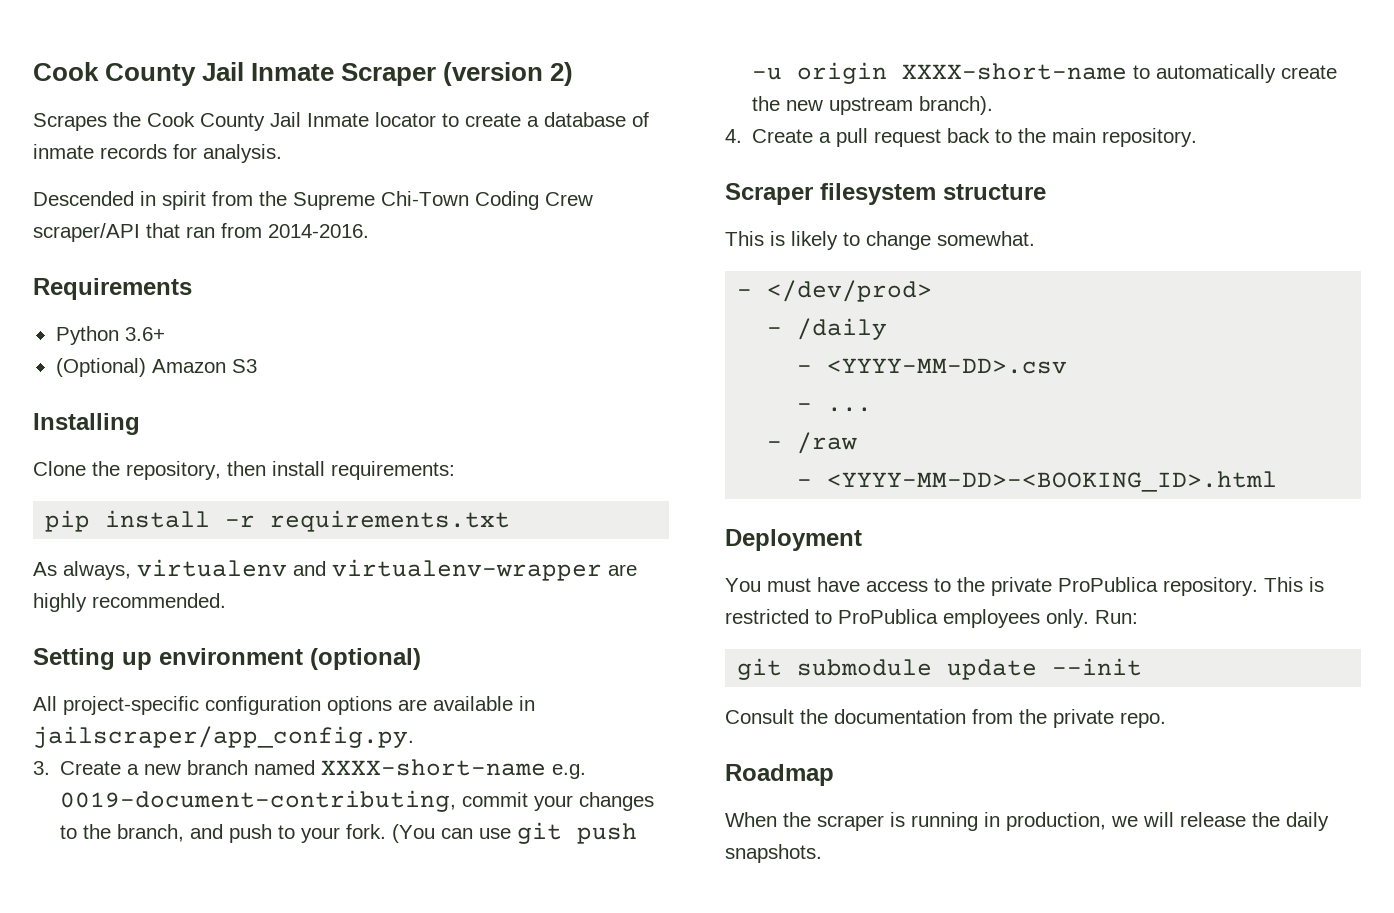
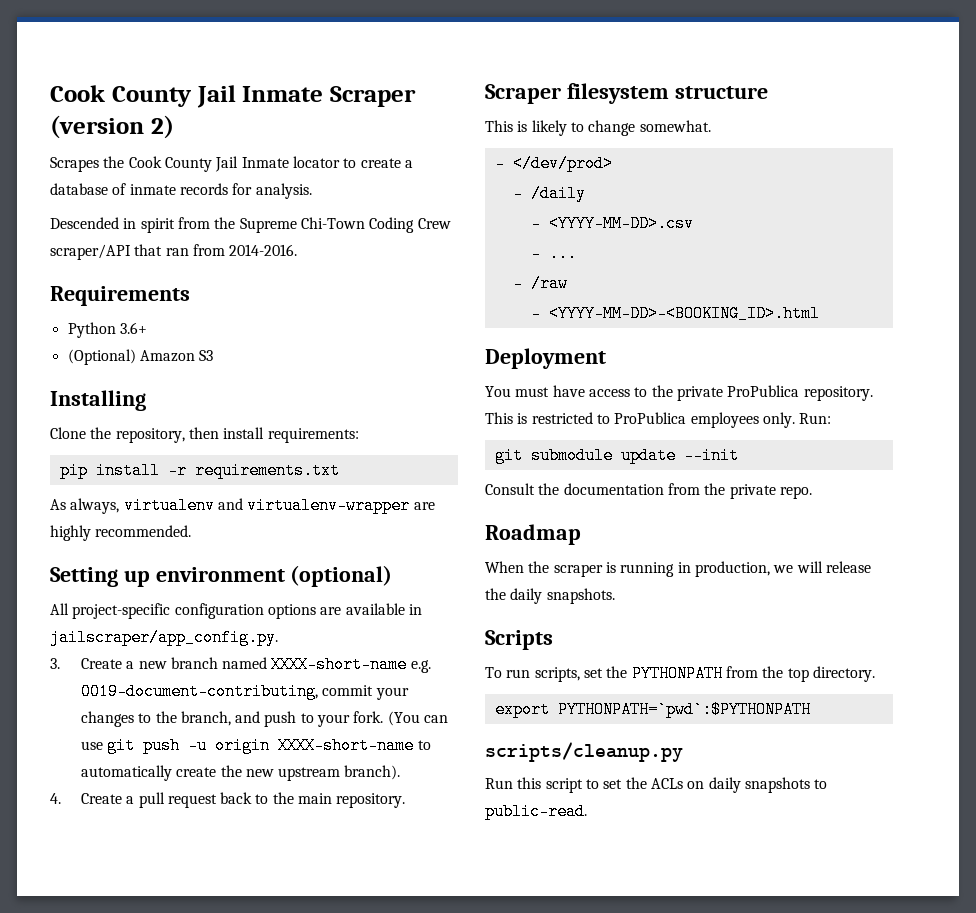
(822, 853) none -> [485,630,553,650] [485,665,875,682] [494,701,811,718] [485,742,683,762] [485,777,828,793] [485,803,587,820] // Scripts // To run scripts, set the PYTHONPATH from the top directory. // export PYTHONPATH=`pwd`:$PYTHONPATH // scripts/cleanup.py // Run this script to set the ACLs on daily snapshots to public-read.

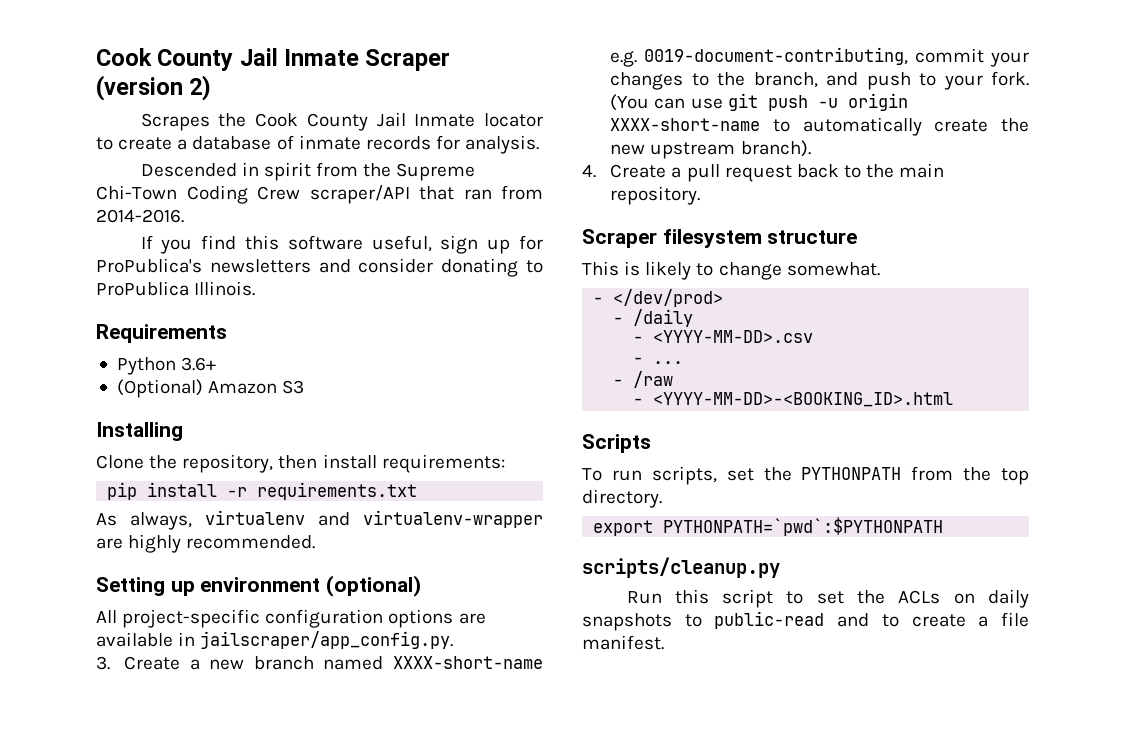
(298, 250) none -> [140,235,543,254] [96,258,543,277] [96,281,256,296] // If you find this software useful, sign up for ProPublica's newsletters and consider donating to ProPublica Illinois.
[485,348,606,369] [485,385,873,401] [485,412,832,428] [494,447,739,464] [485,483,812,499] [485,524,581,545] [485,561,871,577] [485,588,615,604] // Deployment // You must have access to the private ProPublica repository. This is restricted to ProPublica employees only. Run: // git submodule update --init // Consult the documentation from the private repo. // Roadmap // When the scraper is running in production, we will release the daily snapshots. -> (954, 399) none
[485,803,587,820] public-read. -> [714,611,1029,629] [582,635,664,650] public-read and to create a file manifest.

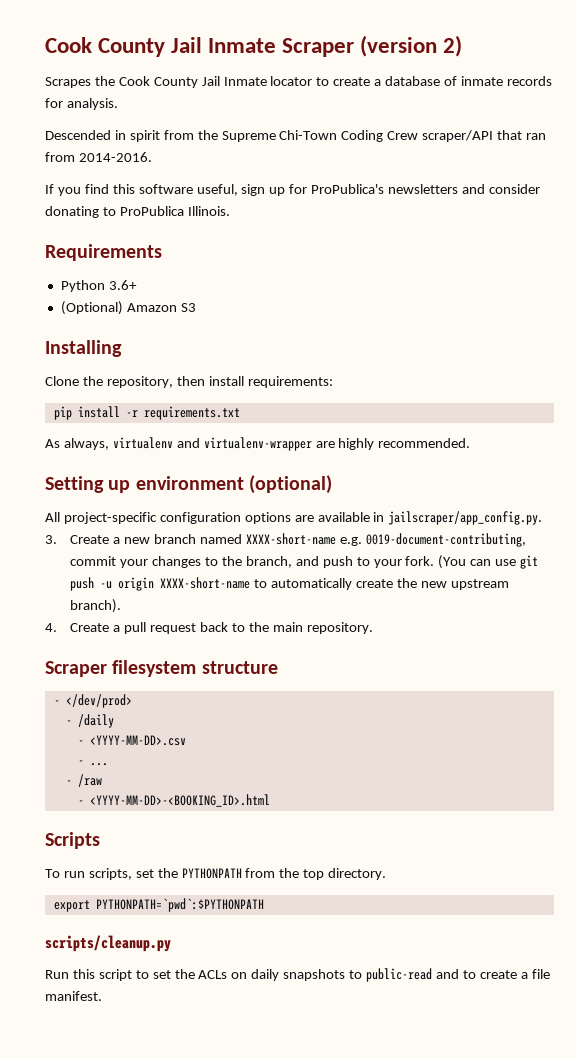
[582,261,880,280] // This is likely to change somewhat. -> (278, 667) none

